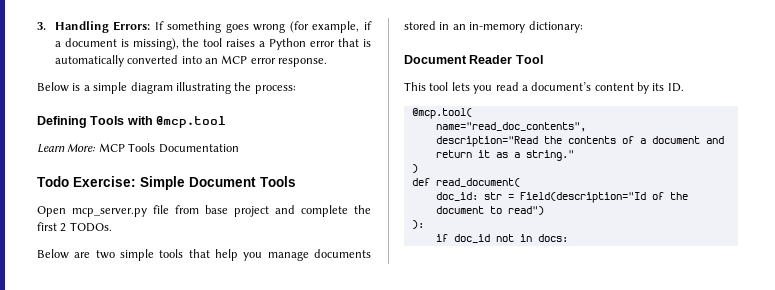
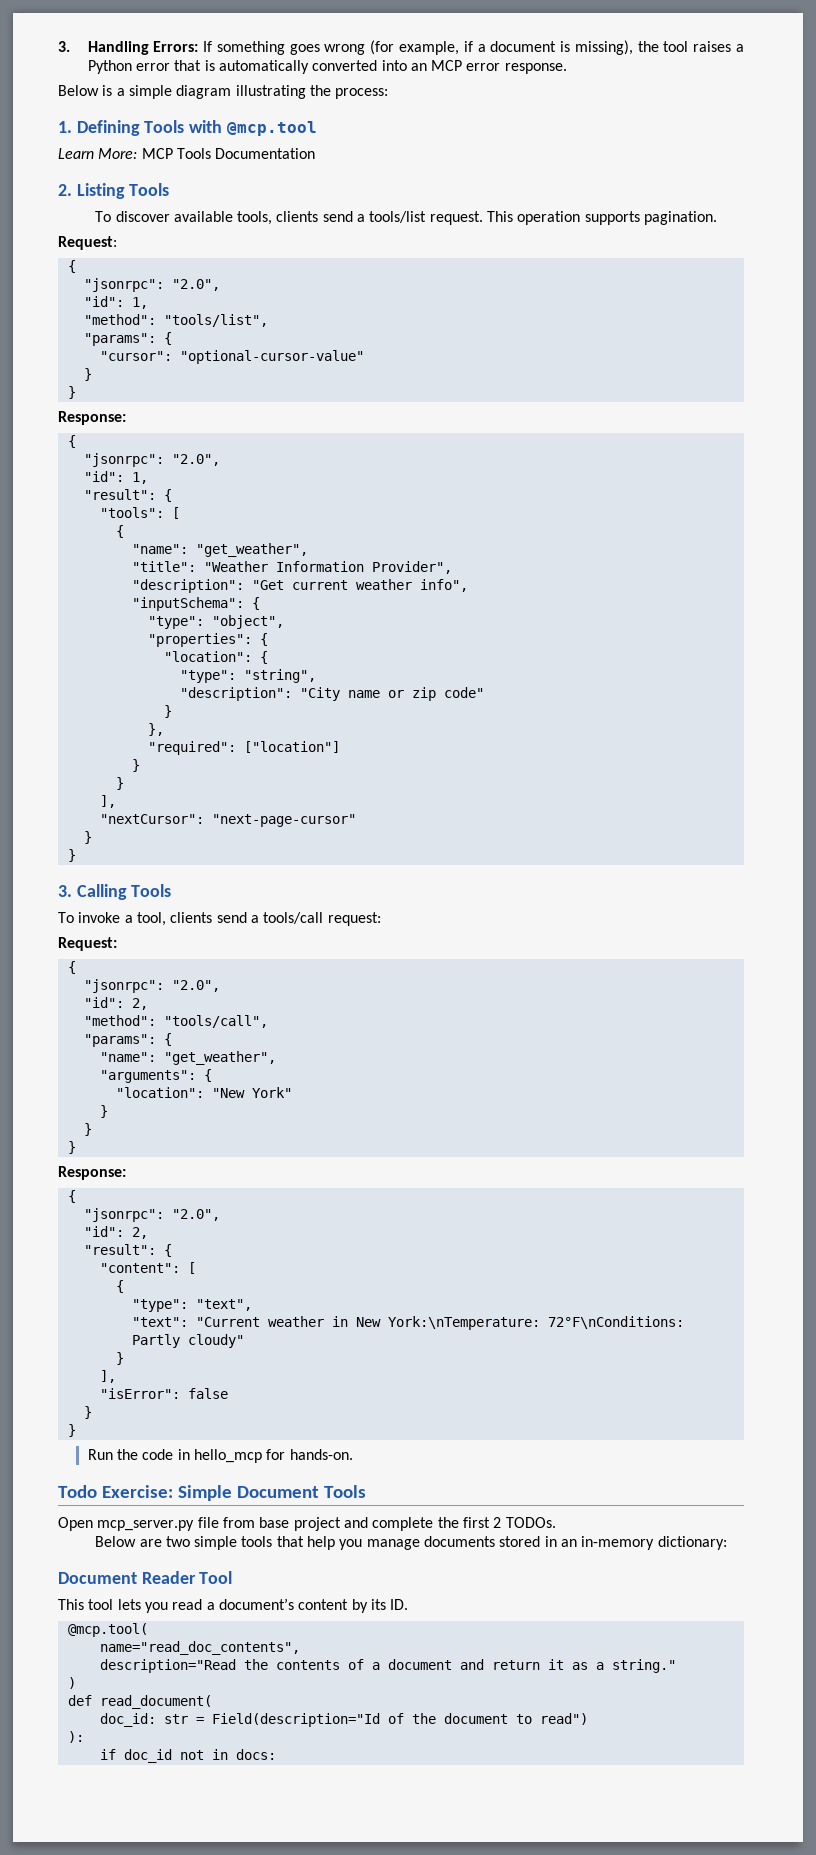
(296, 89) none -> [58,121,72,133] 1.
(239, 148) none -> [58,183,170,199] [95,211,718,225] [58,236,117,250] [67,260,76,273] [83,278,220,292] [83,296,148,309] [83,314,268,327] [83,332,172,346] [99,350,364,364] [83,368,92,381] [67,386,76,399] [58,411,126,425] [67,435,76,448] [83,453,220,467] [83,471,148,484] [83,489,172,502] [99,507,180,519] [115,525,124,538] [131,543,308,557] [131,561,452,574] [131,579,468,593] [131,597,260,611] [147,615,284,629] [147,633,268,647] [163,651,268,664] [179,669,316,683] [179,687,484,701] [163,705,172,718] [147,723,164,736] [147,741,340,755] [131,759,140,772] [115,777,124,790] [99,795,116,808] [99,814,356,827] [83,831,92,844] [67,849,76,862] [58,884,172,900] [58,912,381,926] [58,937,117,951] [67,961,76,974] [83,979,220,993] [83,997,148,1010] [83,1015,268,1028] [83,1033,172,1047] [99,1051,276,1065] [99,1069,212,1083] [115,1087,292,1098] [99,1105,108,1118] [83,1123,92,1136] [67,1141,76,1154] [58,1166,126,1180] [67,1190,76,1203] [83,1208,220,1222] [83,1226,148,1239] [83,1244,172,1257] [99,1262,196,1274] [115,1280,124,1293] [131,1299,252,1312] [131,1316,684,1330] [131,1334,244,1348] [115,1352,124,1365] [99,1370,116,1383] [99,1388,228,1399] [83,1406,92,1419] [67,1424,76,1437] [87,1449,353,1463] // 2. Listing Tools // To discover available tools, clients send a tools/list request. This operation supports pagination. // Request: // { // "jsonrpc": "2.0", // "id": 1, // "method": "tools/list", // "params": { // "cursor": "optional-cursor-value" // } // } // Response: // { // "jsonrpc": "2.0", // "id": 1, // "result": { // "tools": [ // { // "name": "get_weather", // "title": "Weather Information Provider", // "description": "Get current weather info", // "inputSchema": { // "type": "object", // "properties": { // "location": { // "type": "string", // "description": "City name or zip code" // } // }, // "required": ["location"] // } // } // ], // "nextCursor": "next-page-cursor" // } // } // 3. Calling Tools // To invoke a tool, clients send a tools/call request: // Request: // { // "jsonrpc": "2.0", // "id": 2, // "method": "tools/call", // "params": { // "name": "get_weather", // "arguments": { // "location": "New York" // } // } // } // Response: // { // "jsonrpc": "2.0", // "id": 2, // "result": { // "content": [ // { // "type": "text", // "text": "Current weather in New York:\nTemperature: 72°F\nConditions: Partly cloudy" // } // ], // "isError": false // } // } // Run the code in hello_mcp for hands-on.

